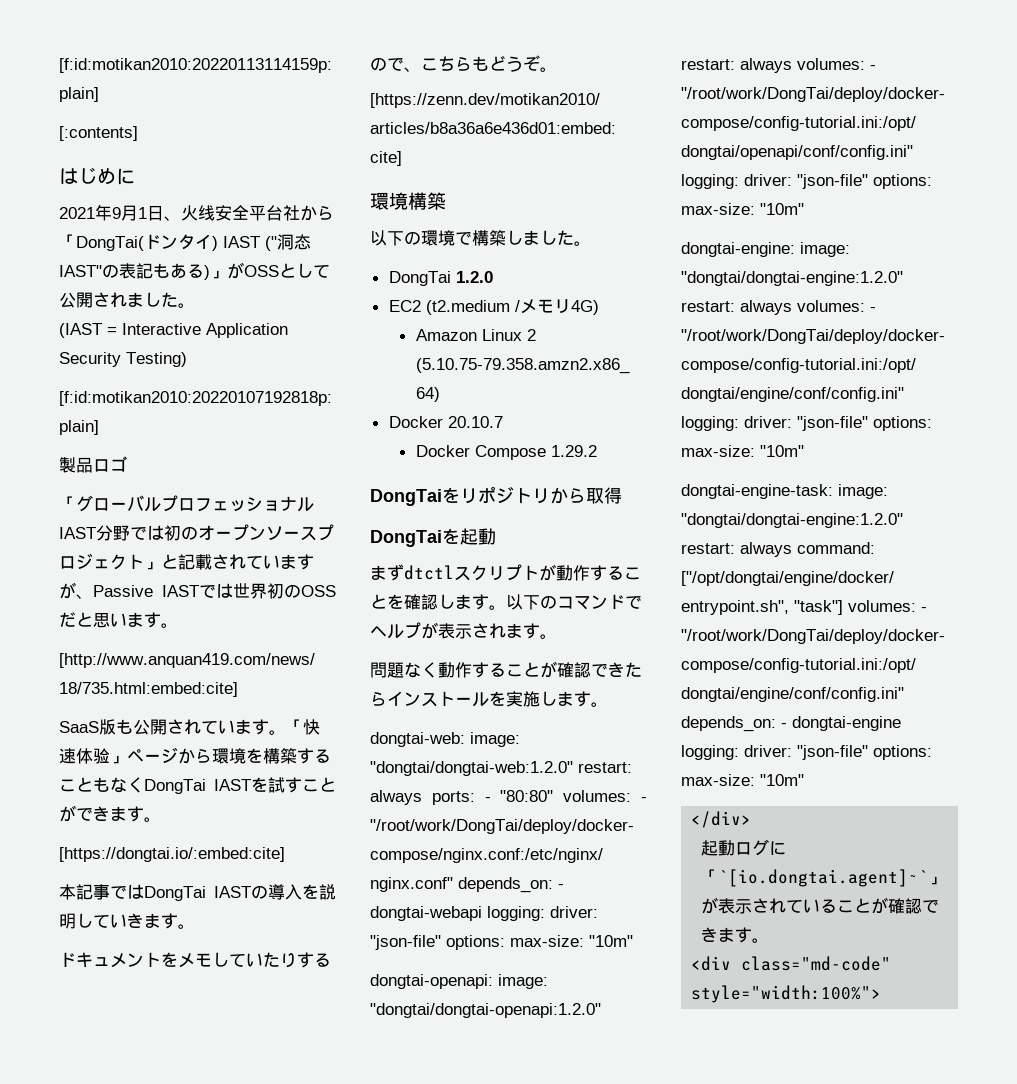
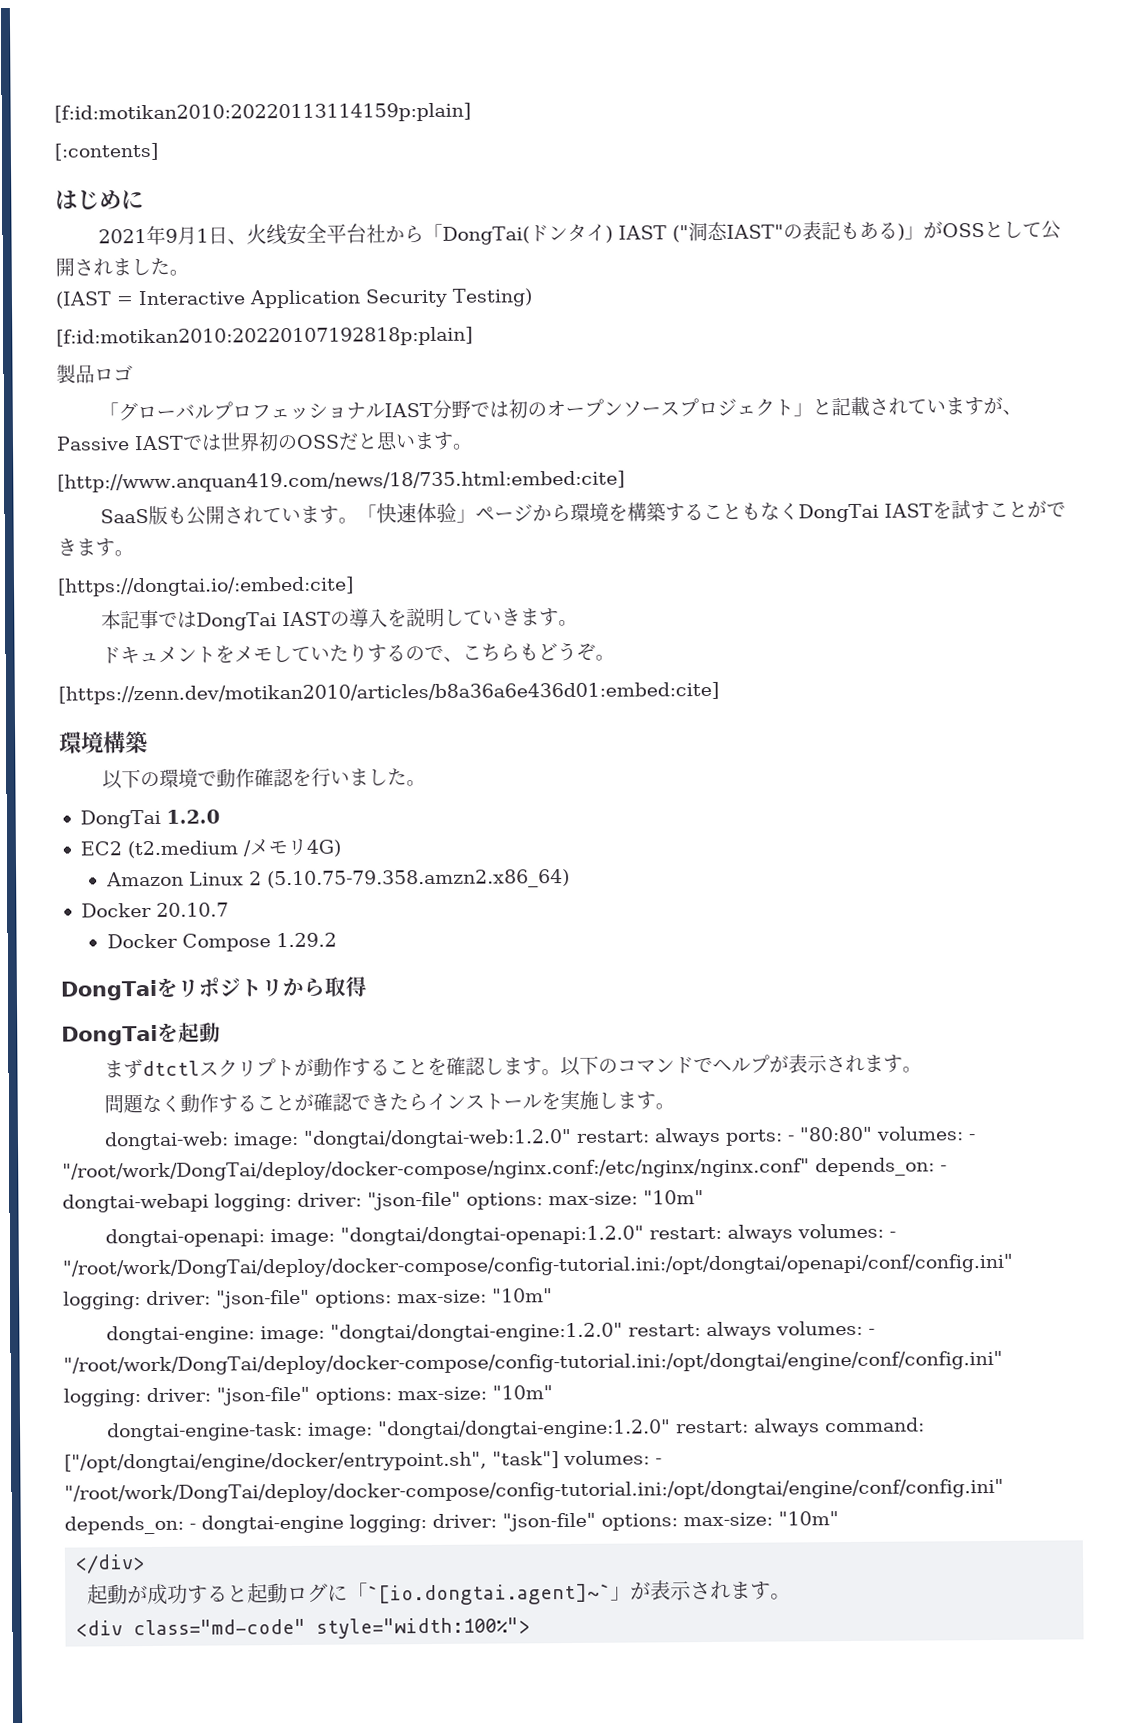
[472,230,523,246] 構築し -> [215,767,350,788] 動作確認を行い
(736, 848) none -> [127,1583,289,1606] が成功すると起動
[786,897,940,914] [701,927,719,942] ていることが確認でき -> (732, 1590) none

